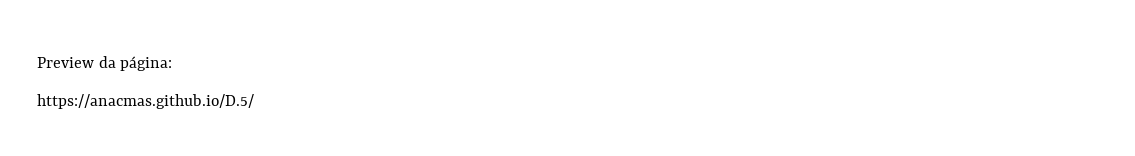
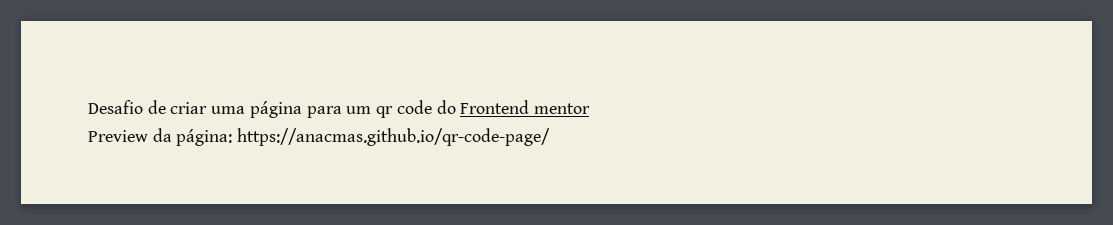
(37, 62) none -> [88,100,590,118] Desafio de criar uma página para um qr code do Frontend mentor //
[37,94,254,109] // https://anacmas.github.io/D.5/ -> [237,128,551,146] https://anacmas.github.io/qr-code-page/

